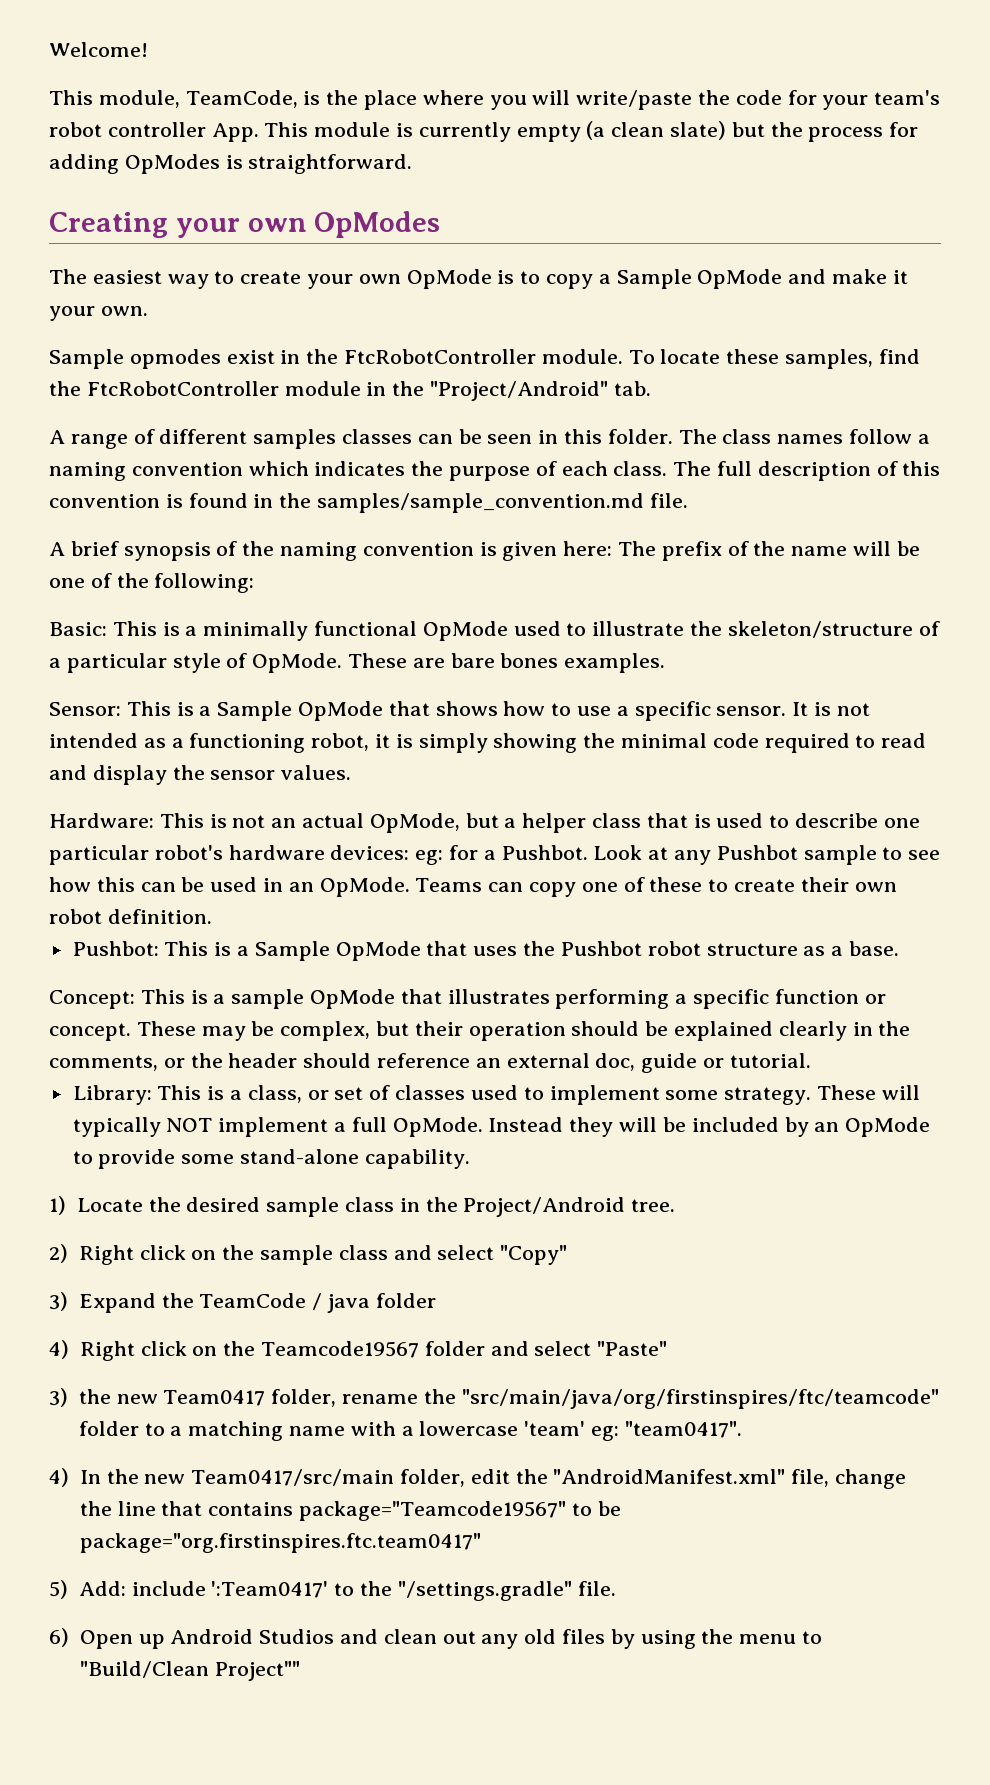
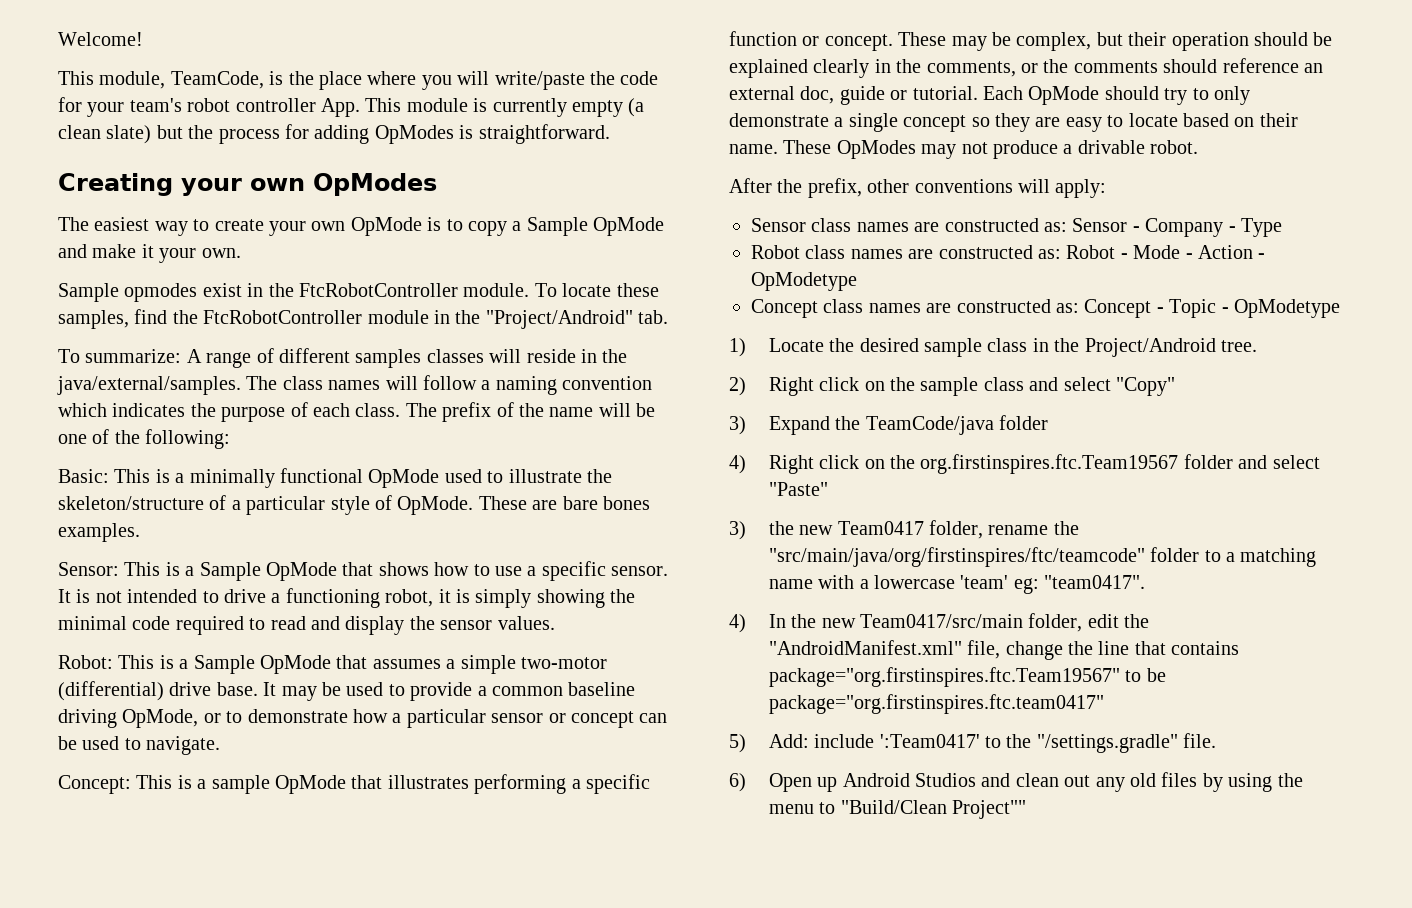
(651, 388) none -> [58,349,182,363] To summarize:
[417,429,673,444] can be seen in this folder. -> [489,349,628,363] [57,376,241,395] will reside in the java/external/samples.
(844, 439) none -> [385,376,418,390] will
[717,461,941,481] [49,493,688,513] [49,541,657,561] full description of this convention is found in the samples/sample_convention.md file. // A brief synopsis of the naming convention is given here: The -> (437, 410) none
[143,738,166,748] as -> [202,589,266,603] to drive
[49,813,920,833] [49,845,941,865] [49,877,897,897] [49,909,212,924] [72,941,899,961] Hardware: This is not an actual OpMode, but a helper class that is used to describe one particular robot's hardware devices: eg: for a Pushbot. Look at any Pushbot sample to see how this can be used in an OpMode. Teams can copy one of these to create their own robot definition. // Pushbot: This is a Sample OpMode that uses the Pushbot robot structure as a base. -> [58,655,607,674] [58,681,636,701] [58,709,668,728] [58,736,221,755] Robot: This is a Sample OpMode that assumes a simple two-motor (differential) drive base. It may be used to provide a common baseline driving OpMode, or to demonstrate how a particular sensor or concept can be used to navigate.
[228,1053,298,1068] header -> [1073,61,1158,73] comments
[72,1085,920,1105] [72,1117,931,1137] [72,1149,470,1169] // Library: This is a class, or set of classes used to implement some strategy. These will typically NOT implement a full OpMode. Instead they will be included by an OpMode to provide some stand-alone capability. -> [983,86,1250,105] [729,113,1298,132] [729,140,1199,159] [729,178,1107,198] [751,218,1282,237] [751,245,1266,259] [751,272,857,291] [751,299,1340,318] Each OpMode should try to only demonstrate a single concept so they are easy to locate based on their name. These OpModes may not produce a drivable robot. // After the prefix, other conventions will apply: // Sensor class names are constructed as: Sensor - Company - Type // Robot class names are constructed as: Robot - Mode - Action - OpModetype // Concept class names are constructed as: Concept - Topic - OpModetype
[199,1293,370,1313] TeamCode / java -> [865,416,994,435] TeamCode/java
[260,1341,419,1358] Teamcode19567 -> [920,454,1179,474] org.firstinspires.ftc.Team19567
[298,1501,566,1521] package="Teamcode19567" -> [768,667,1120,687] package="org.firstinspires.ftc.Team19567"

